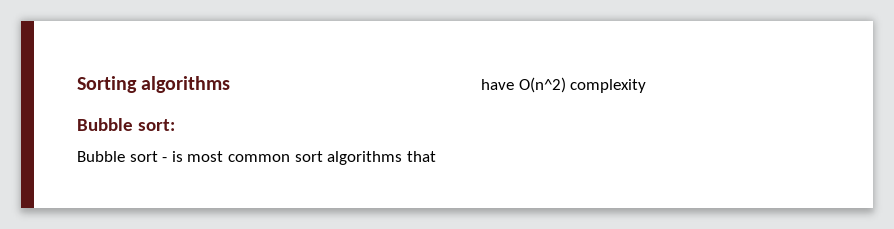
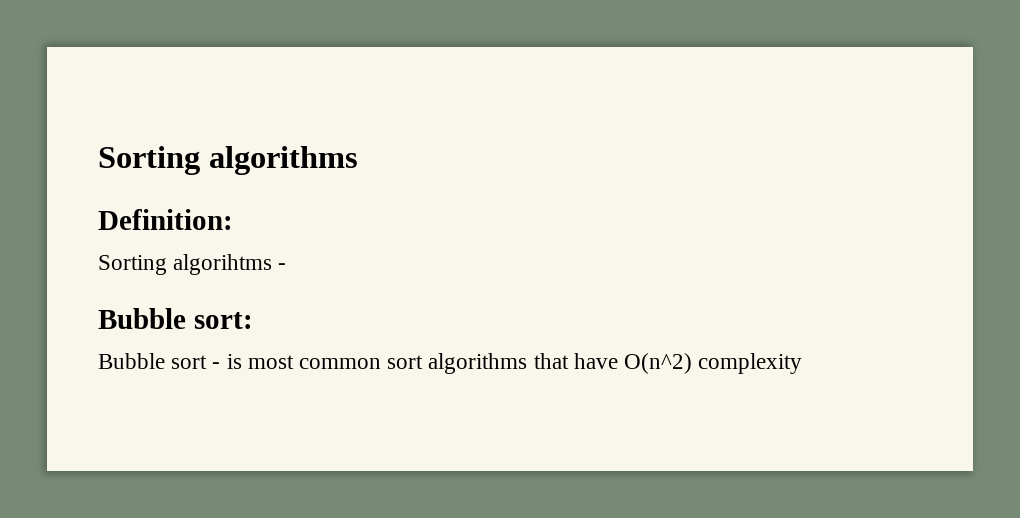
(231, 84) none -> [98,209,233,230] [98,254,287,275] // Definition: // Sorting algorihtms -

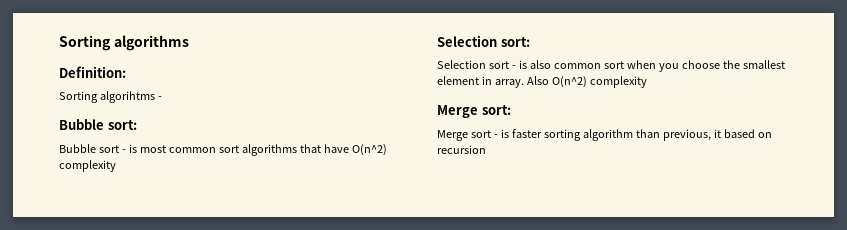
(803, 363) none -> [437,35,530,47] [437,60,785,72] [437,76,647,88] [437,105,511,118] [437,129,772,141] [437,145,486,154] // Selection sort: // Selection sort - is also common sort when you choose the smallest element in array. Also O(n^2) complexity // Merge sort: // Merge sort - is faster sorting algorithm than previous, it based on recursion

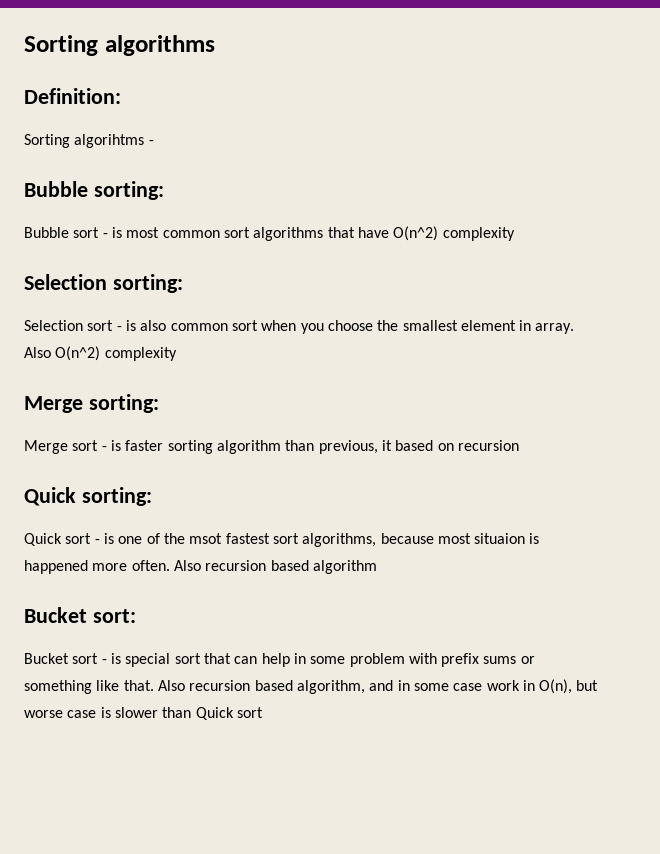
[107,120,137,130] sort: -> [93,181,164,200] sorting:
[500,37,530,47] sort: -> [112,274,183,293] sorting:
[481,105,511,115] sort: -> [88,394,159,413] sorting:
(486, 149) none -> [24,487,152,506] [24,533,540,547] [24,560,377,574] [24,607,136,623] [24,653,535,667] [24,679,599,694] [24,707,263,720] // Quick sorting: // Quick sort - is one of the msot fastest sort algorithms, because most situaion is happened more often. Also recursion based algorithm // Bucket sort: // Bucket sort - is special sort that can help in some problem with prefix sums or something like that. Also recursion based algorithm, and in some case work in O(n), but worse case is slower than Quick sort

